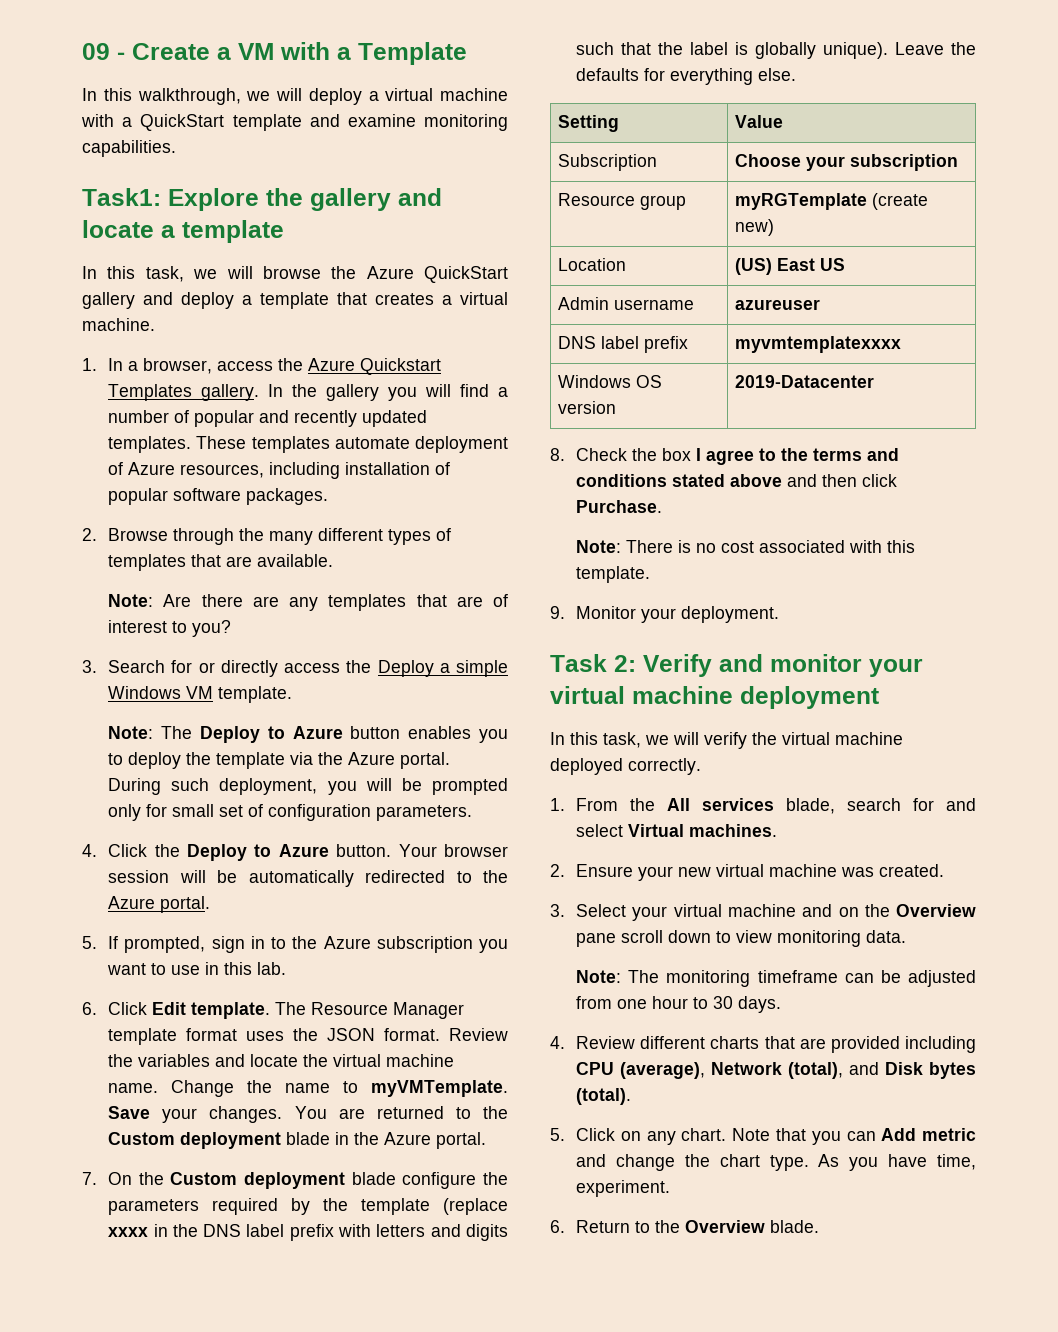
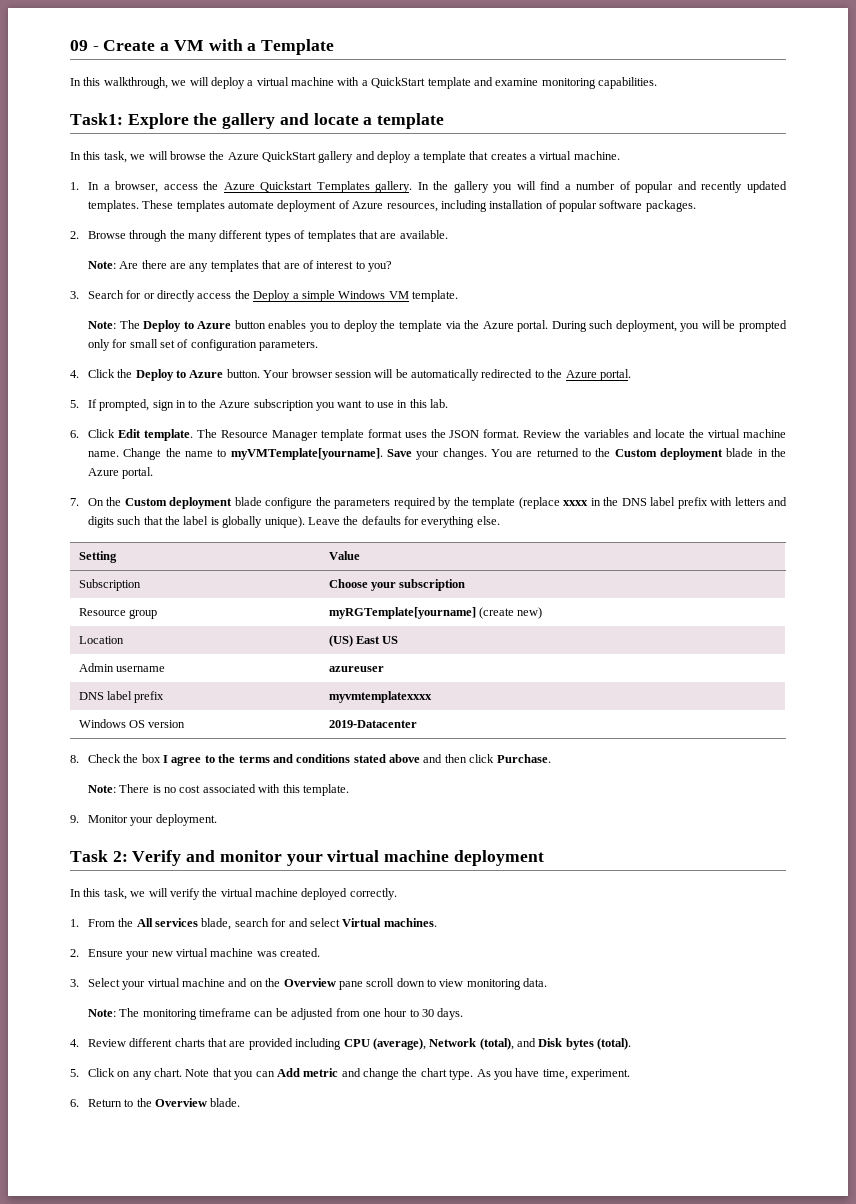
[371,1080,508,1097] myVMTemplate. -> [230,448,383,460] myVMTemplate[yourname].
[735,193,868,210] myRGTemplate -> [328,607,476,619] myRGTemplate[yourname]

